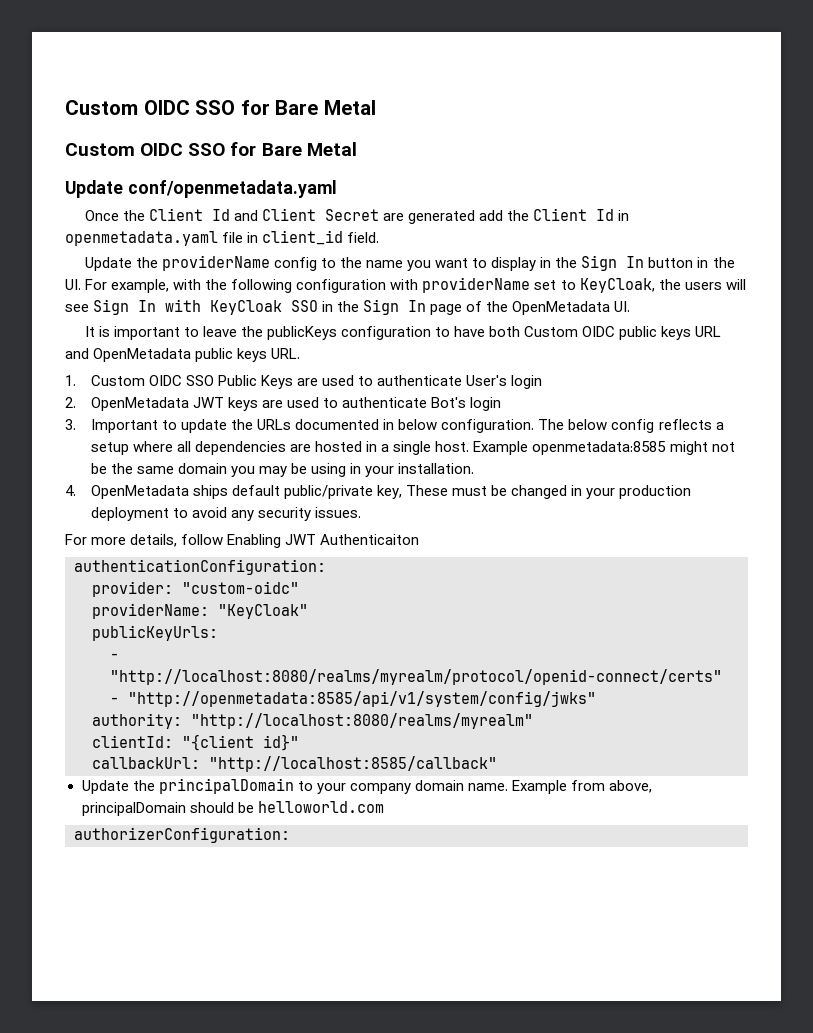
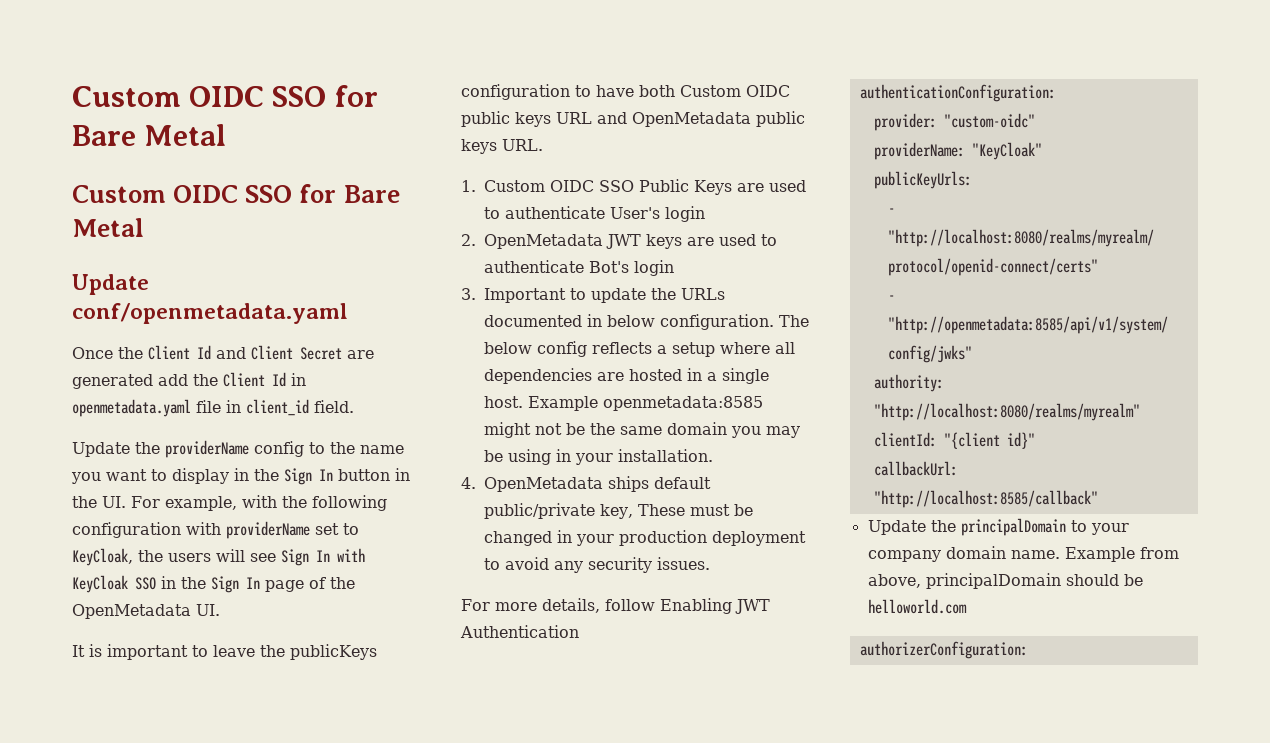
[320,534,420,545] Authenticaiton -> [460,625,579,638] Authentication

